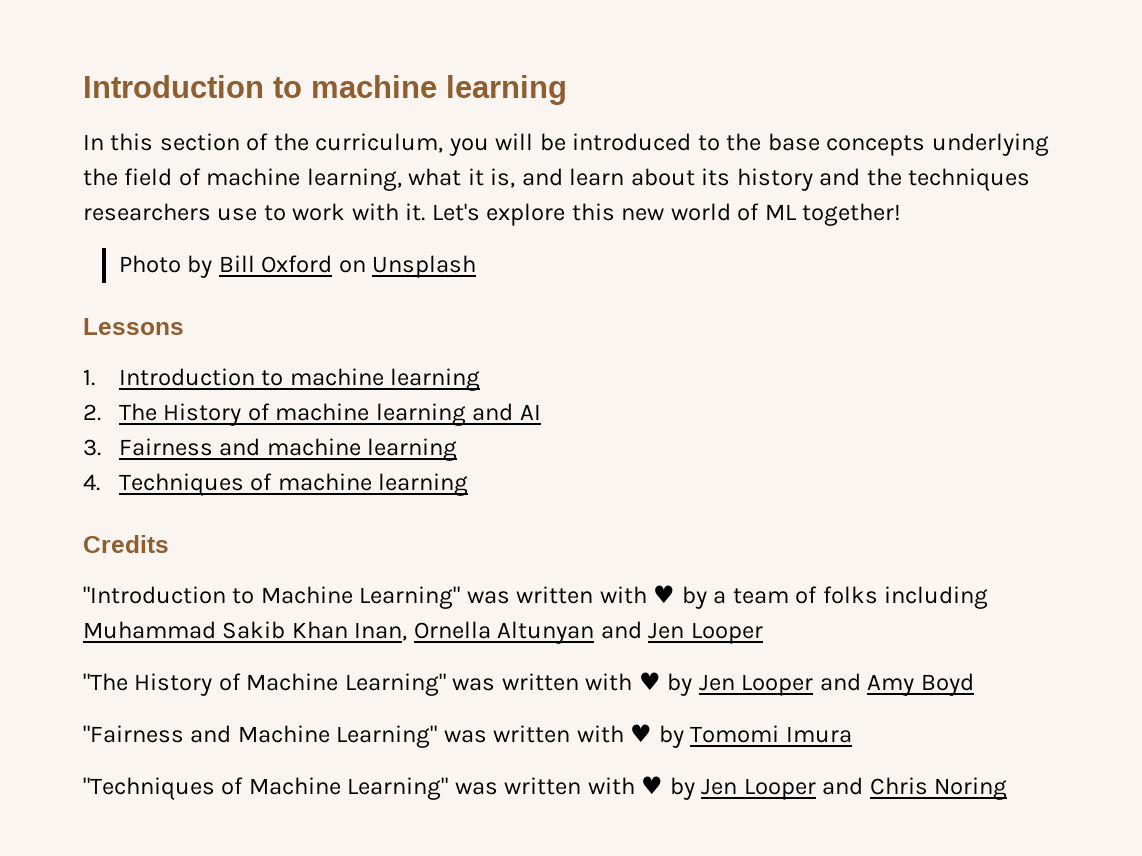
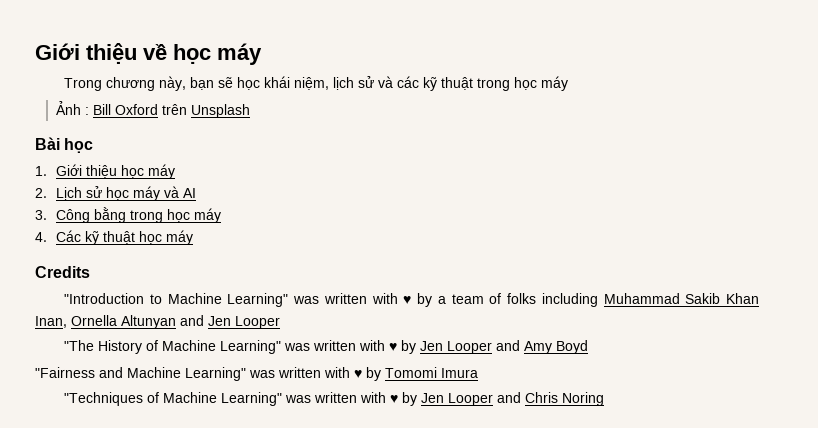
[83,75,567,105] [83,133,1049,156] [83,168,1031,191] [83,203,902,226] [118,255,213,278] Introduction to machine learning // In this section of the curriculum, you will be introduced to the base concepts underlying the field of machine learning, what it is, and learn about its history and the techniques researchers use to work with it. Let's explore this new world of ML together! // Photo by -> [35,43,262,65] [64,76,569,91] [55,101,89,115] Giới thiệu về học máy // Trong chương này, bạn sẽ học khái niệm, lịch sử và các kỹ thuật trong học máy // Ảnh :
[338,260,366,273] on -> [161,104,187,115] trên
[83,318,184,335] Lessons -> [35,137,94,153] Bài học
[118,368,481,391] [83,403,541,426] [83,438,458,461] [83,473,469,496] Introduction to machine learning // 2. The History of machine learning and AI // 3. Fairness and machine learning // 4. Techniques of machine learning -> [55,164,175,179] [35,186,196,201] [35,207,221,223] [35,230,193,245] Giới thiệu học máy // 2. Lịch sử học máy và AI // 3. Công bằng trong học máy // 4. Các kỹ thuật học máy

